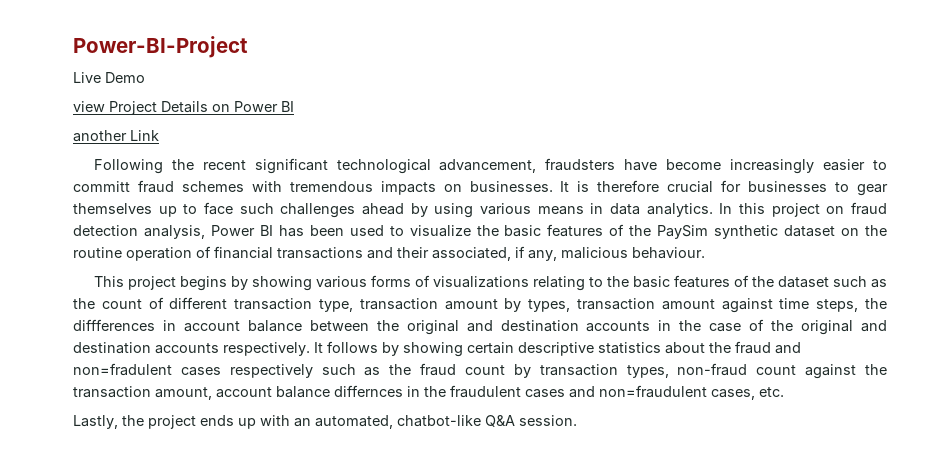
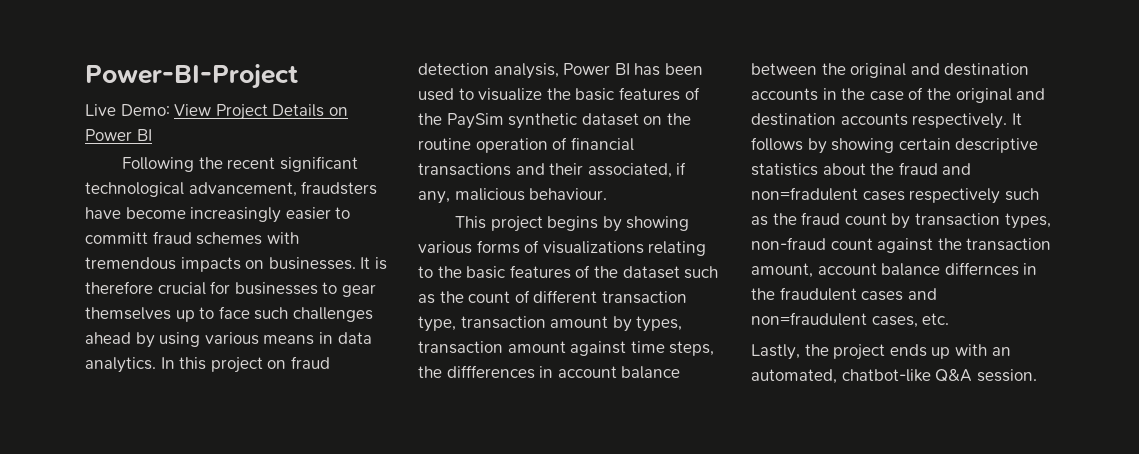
[105,72,145,83] [73,101,105,112] Demo // view -> [120,104,212,116] Demo: View
[73,130,159,142] // another Link -> (152, 135) none

